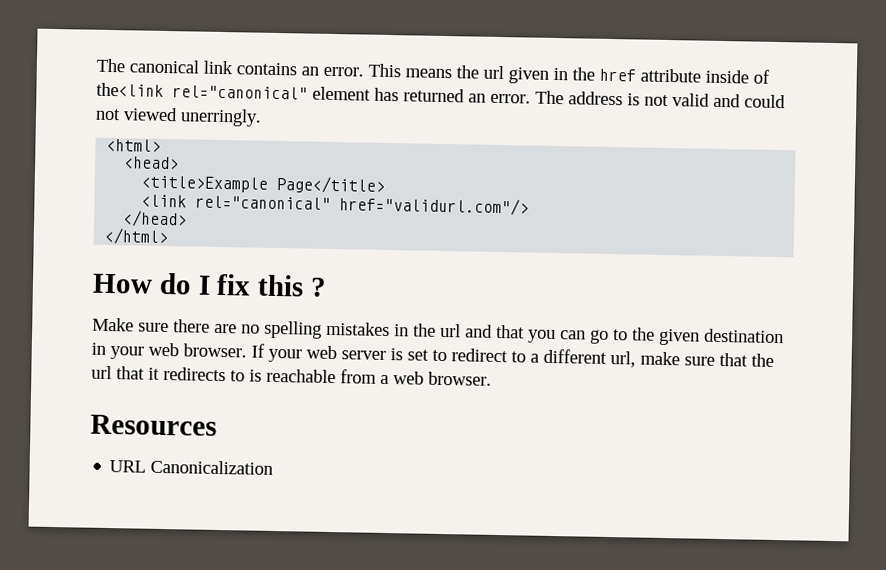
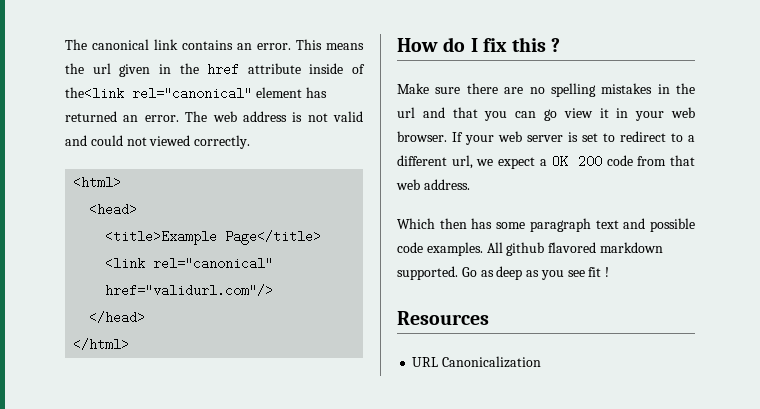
(564, 97) none -> [212,111,237,122] web
[180,108,262,127] unerringly. -> [194,135,251,149] correctly.
[613,327,784,346] to the given destination -> [563,108,609,118] view it
[640,351,774,367] [91,365,492,386] make sure that the url that it redirects to is reachable from a web browser. -> [476,155,695,169] [396,179,470,190] [397,218,695,232] [397,242,663,256] [397,266,610,280] we expect a OK 200 code from that web address. // Which then has some paragraph text and possible code examples. All github flavored markdown supported. Go as deep as you see fit !

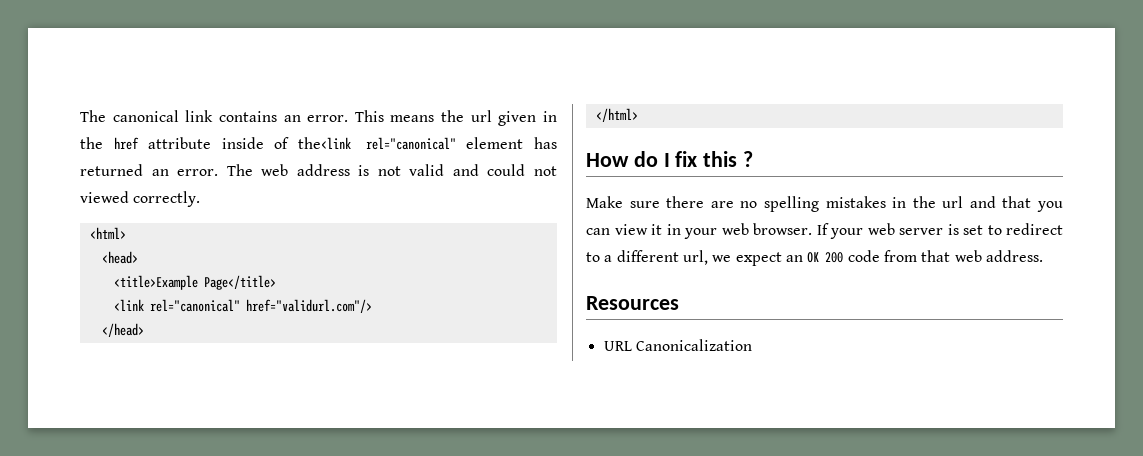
[544,109,557,121] go -> (610, 231) none
[539,159,547,166] a -> [785,255,803,262] an
[397,218,695,232] [397,242,663,256] [397,266,610,280] // Which then has some paragraph text and possible code examples. All github flavored markdown supported. Go as deep as you see fit ! -> (1043, 256) none

